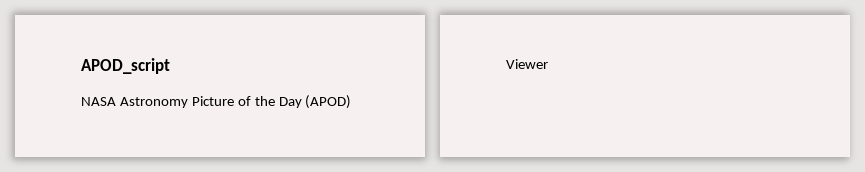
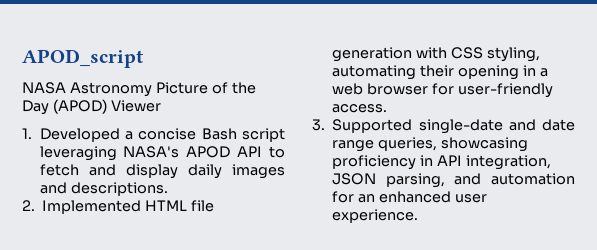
(548, 64) none -> [22,128,285,142] [39,146,285,161] [39,164,285,179] [39,182,168,196] [22,200,215,214] [332,47,540,62] [332,65,548,80] [332,83,553,98] [332,104,388,113] [312,119,575,134] [332,137,529,152] [332,155,551,170] [332,173,575,188] [332,191,487,203] [332,209,419,223] // 1. Developed a concise Bash script leveraging NASA's APOD API to fetch and display daily images and descriptions. // 2. Implemented HTML file generation with CSS styling, automating their opening in a web browser for user-friendly access. // 3. Supported single-date and date range queries, showcasing proficiency in API integration, JSON parsing, and automation for an enhanced user experience.

